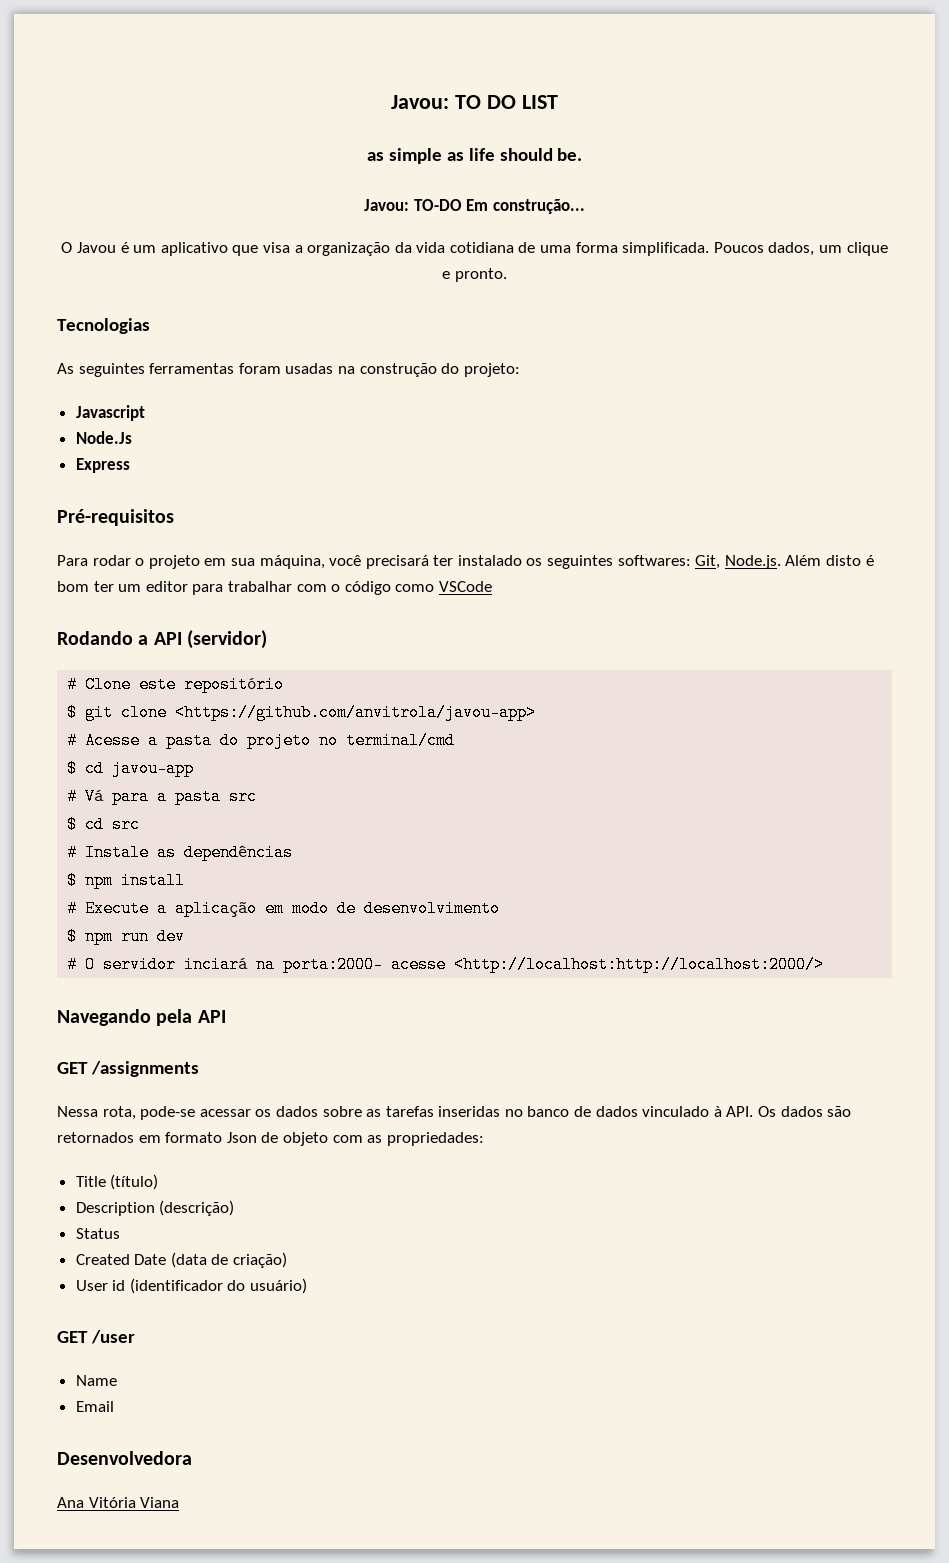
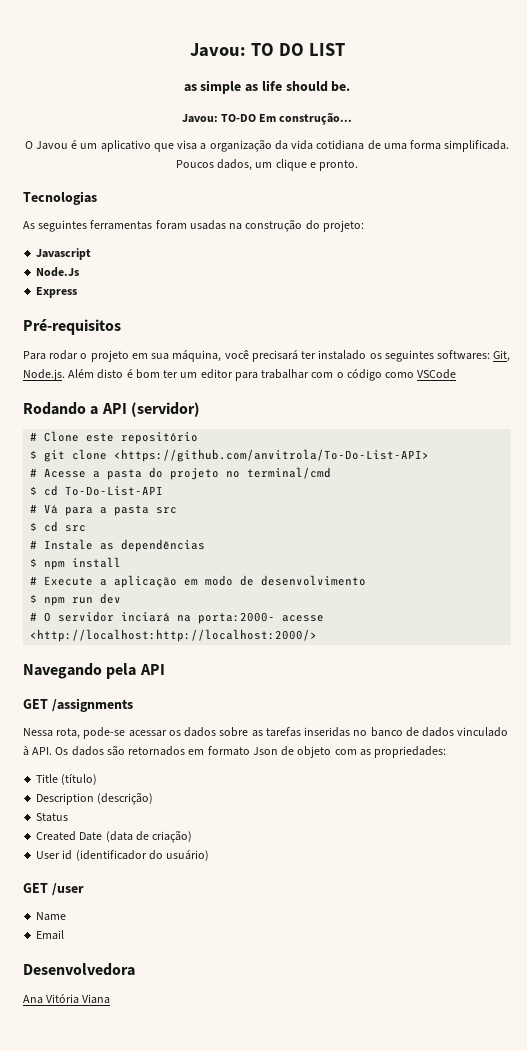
[175,704,537,721] <https://github.com/anvitrola/javou-app> -> [114,449,430,462] <https://github.com/anvitrola/To-Do-List-API>
[112,760,195,777] javou-app -> [65,486,164,496] To-Do-List-API

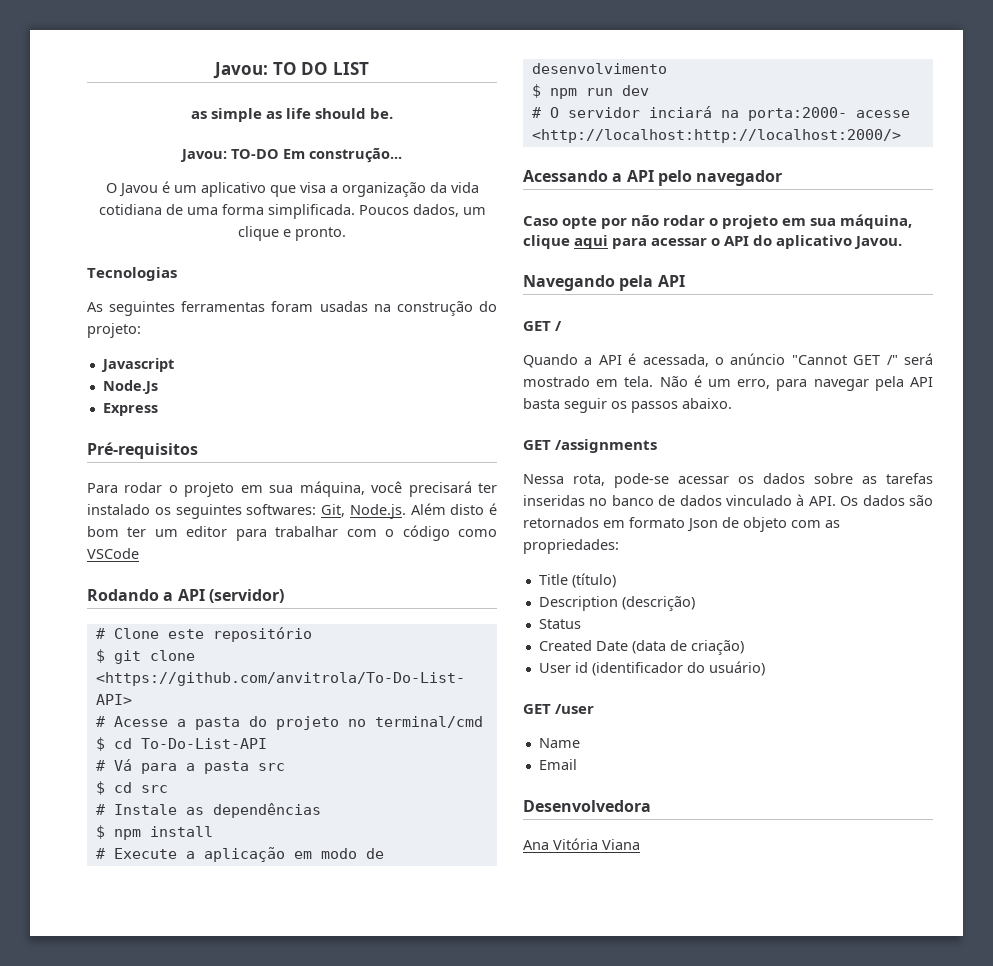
[23,663,165,679] Navegando pela API -> [523,170,783,186] [523,214,913,229] [523,235,903,249] [523,275,685,291] [523,321,563,331] [523,353,933,368] [523,375,933,391] [523,398,732,413] Acessando a API pelo navegador // Caso opte por não rodar o projeto em sua máquina, clique aqui para acessar o API do aplicativo Javou. // Navegando pela API // GET / // Quando a API é acessada, o anúncio "Cannot GET /" será mostrado em tela. Não é um erro, para navegar pela API basta seguir os passos abaixo.

